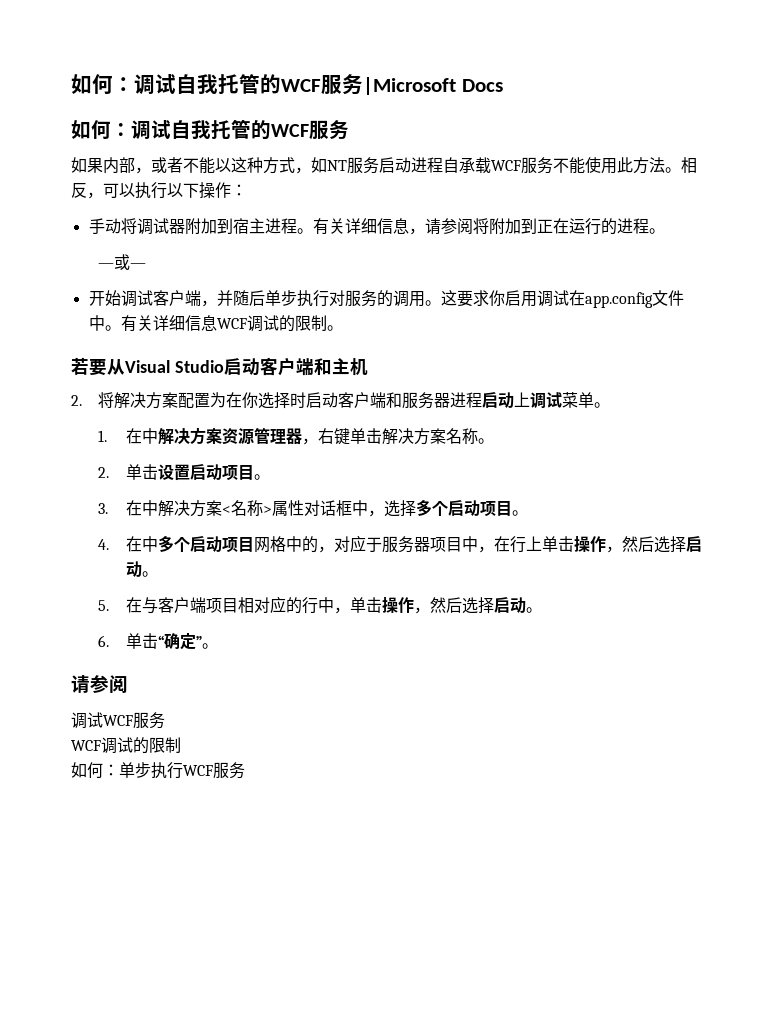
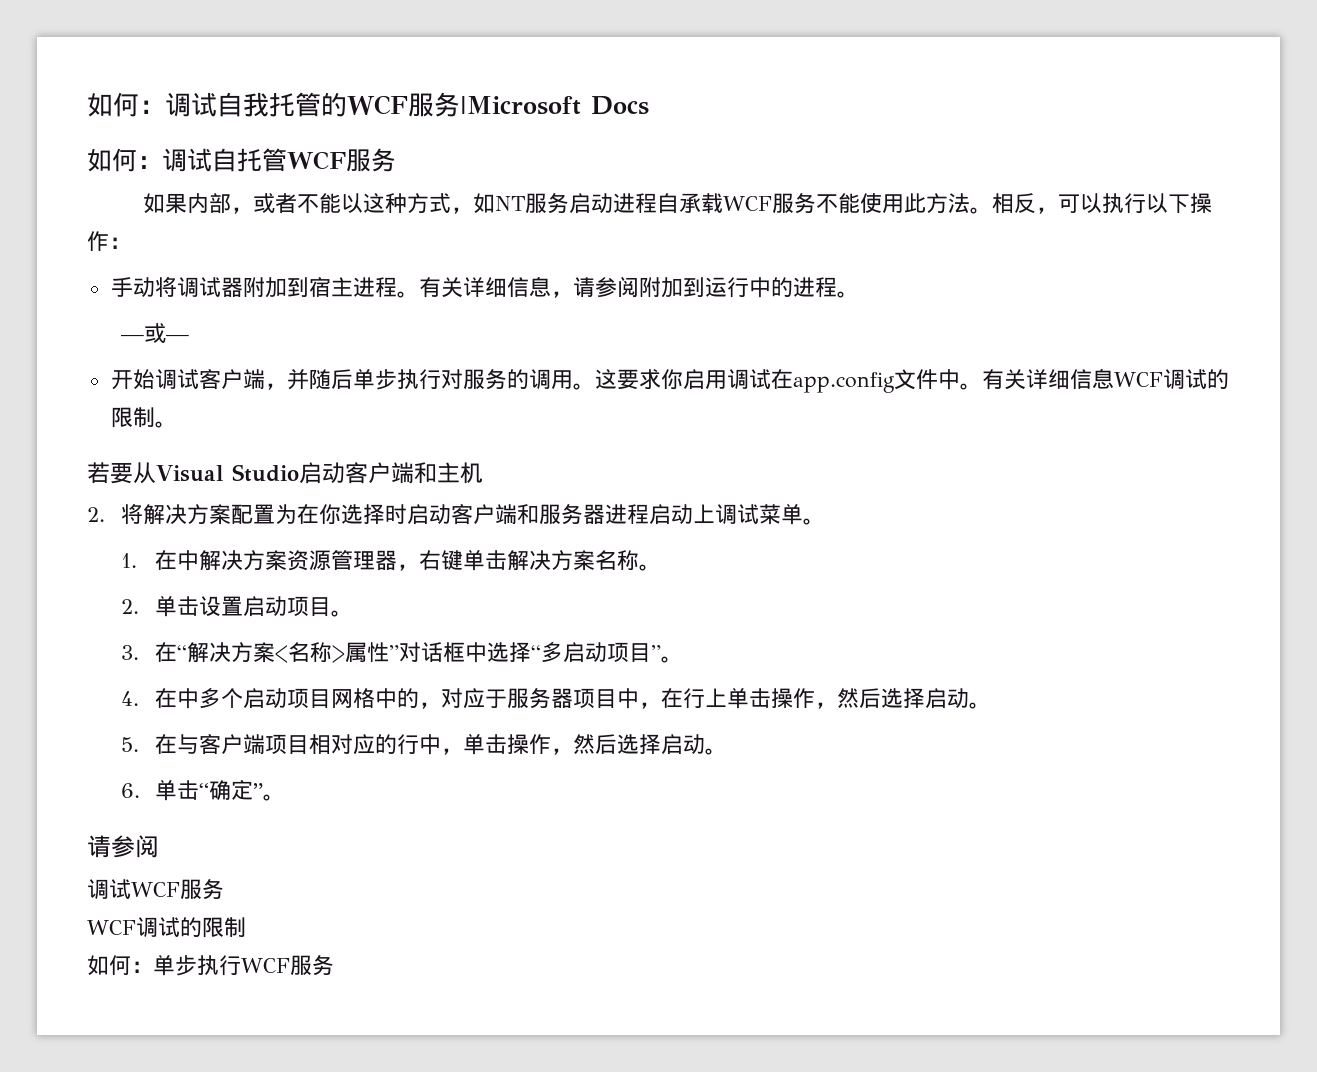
[191,119,271,140] 我托管的 -> [237,148,287,172] 托管
[472,218,601,235] 将附加到正在运行 -> [638,277,771,298] 附加到运行中
[141,500,158,516] 中 -> [176,645,187,660] “
(304, 508) none -> [388,645,399,660] ”
[367,500,512,517] ，选择多个启动项目 -> [486,642,661,663] 选择“多启动项目”

